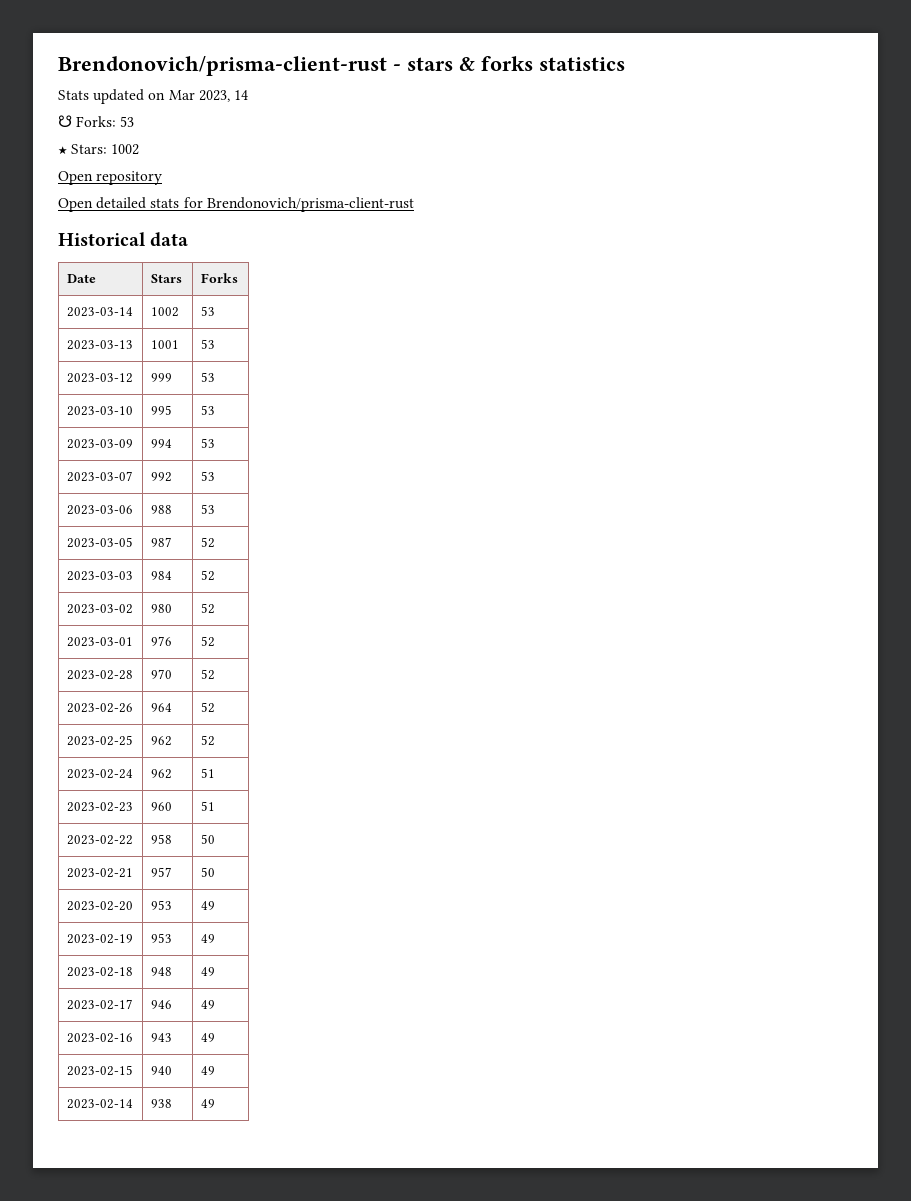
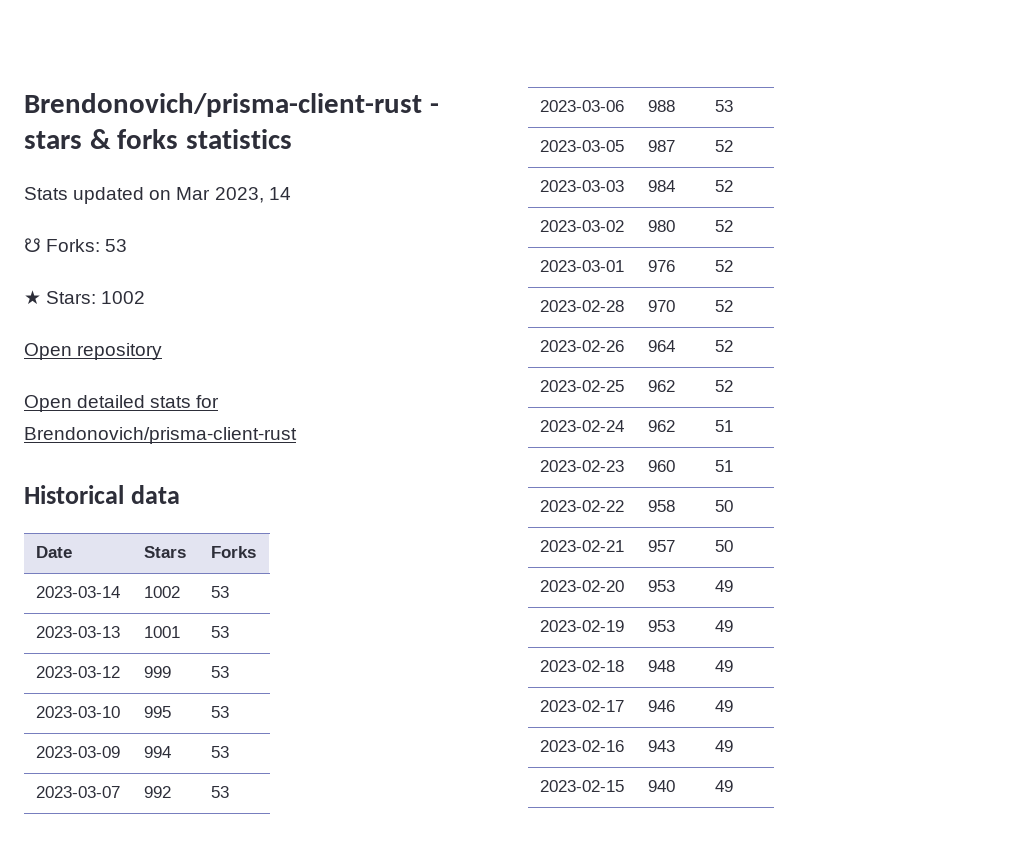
[66,1099,133,1109] [150,1099,172,1108] [200,1099,215,1108] // 2023-02-14 | 938 | 49 -> (733, 786) none

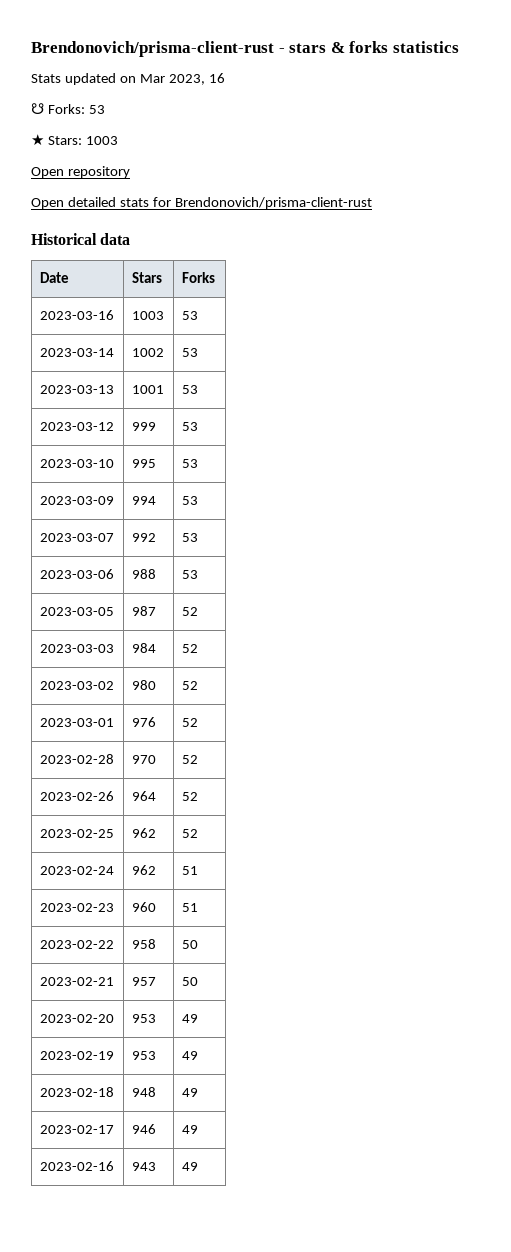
[268,187,291,200] 14 -> [208,73,225,83] 16
[101,291,146,304] 1002 -> [85,136,118,145] 1003
(256, 552) none -> [39,310,114,320] [131,311,164,320] [181,311,198,320] // 2023-03-16 | 1003 | 53
[539,780,624,792] [647,780,675,792] [714,780,733,792] // 2023-02-15 | 940 | 49 -> (198, 1166) none

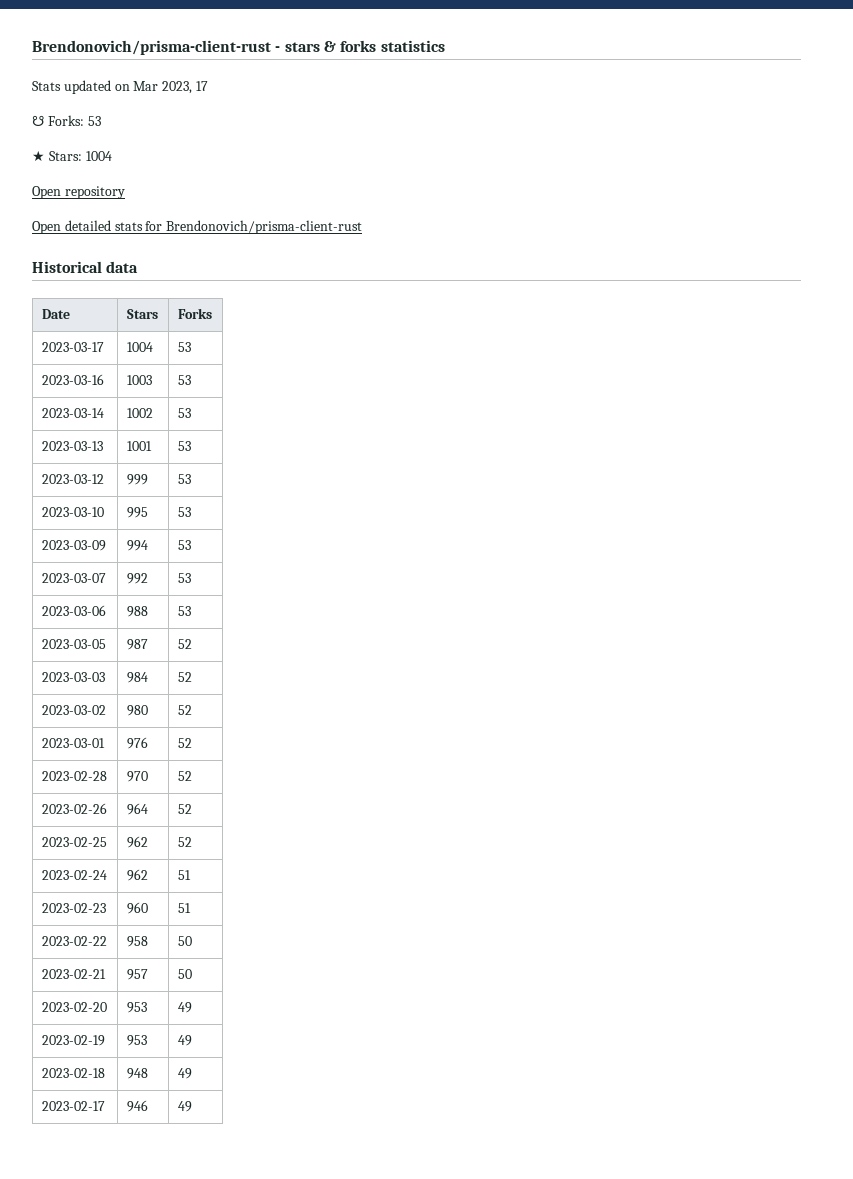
[208,73,225,83] 16 -> [195,81,208,91] 17
[85,136,118,145] 1003 -> [85,151,112,161] 1004
(215, 277) none -> [41,342,104,352] [126,342,153,352] [177,342,191,352] // 2023-03-17 | 1004 | 53
[39,1161,114,1171] [131,1162,156,1171] [181,1162,198,1171] // 2023-02-16 | 943 | 49 -> (192, 1106) none

